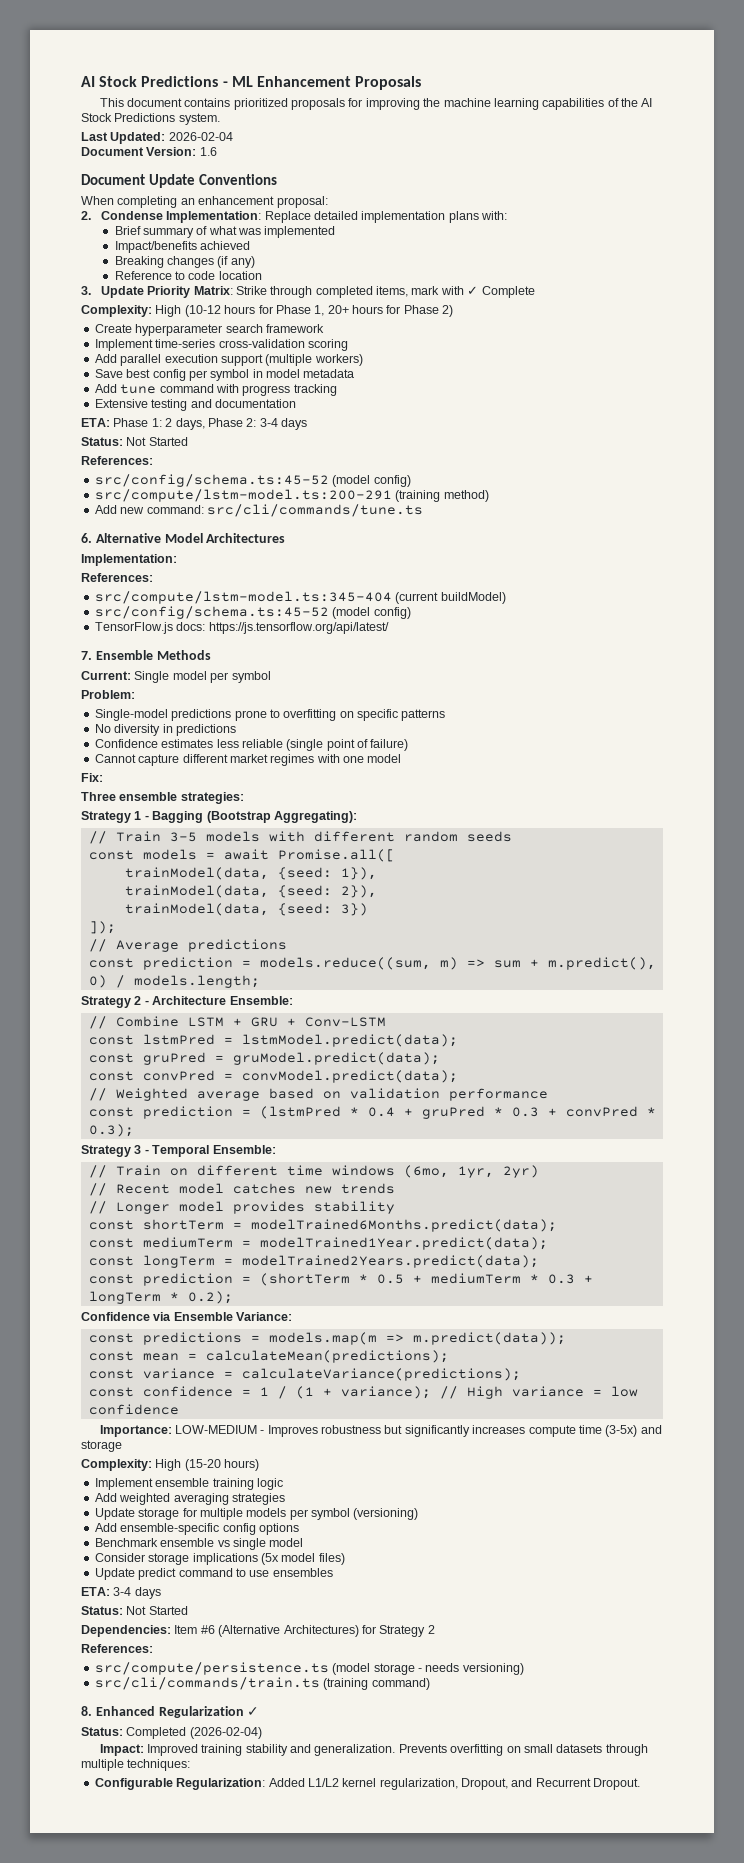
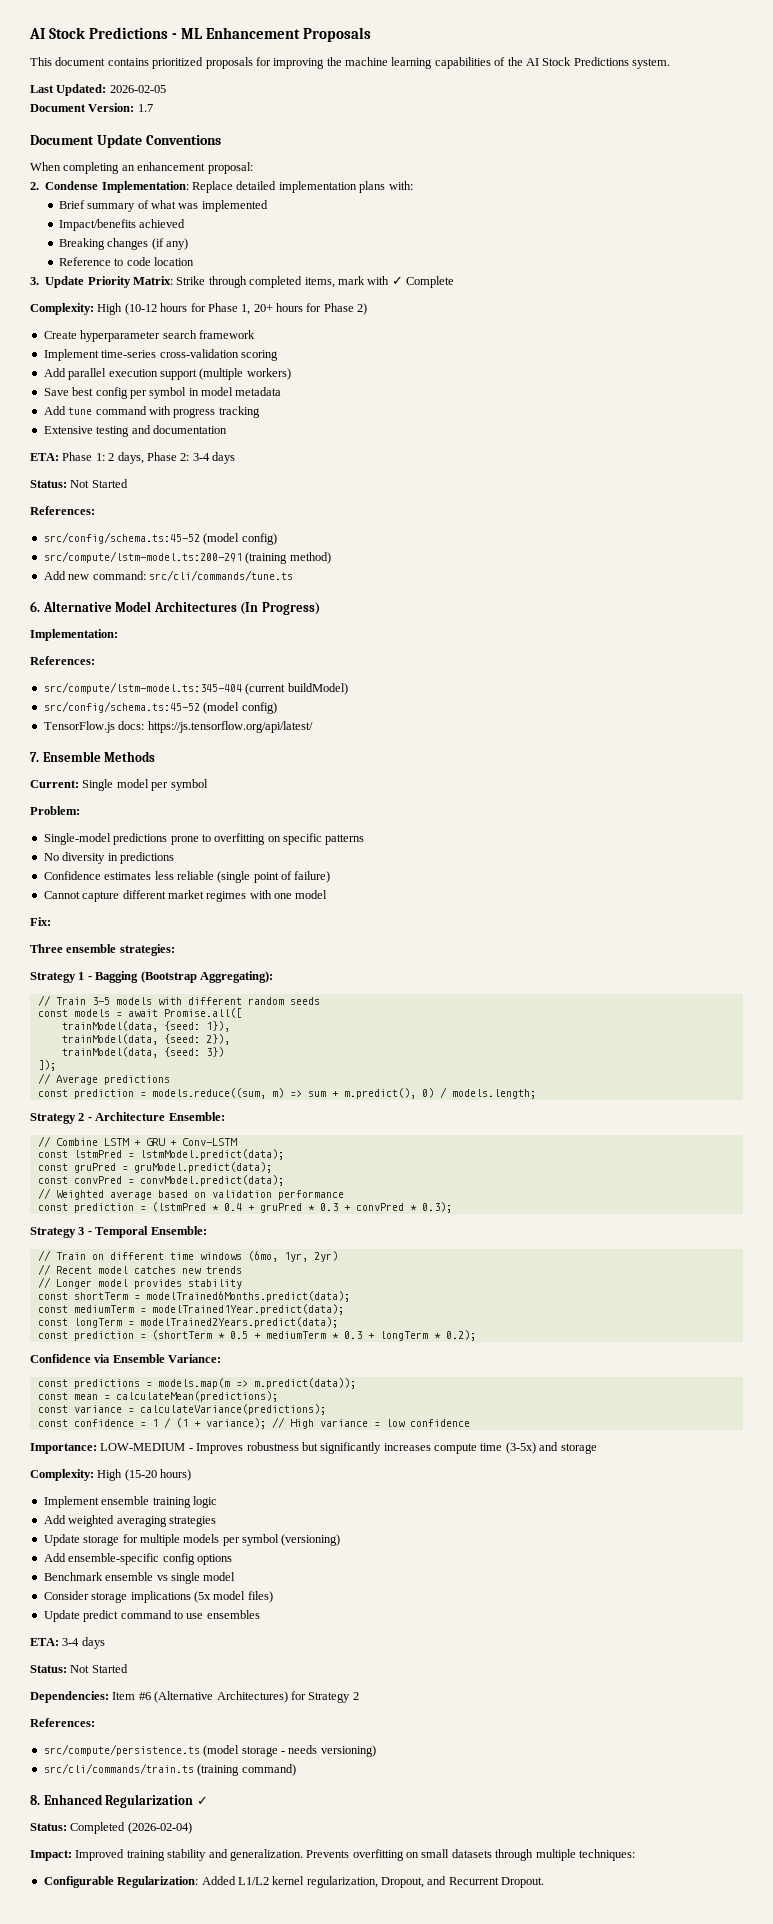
[168,132,233,141] 2026-02-04 -> [109,85,166,93] 2026-02-05
[199,147,217,156] 1.6 -> [137,104,153,112] 1.7
(286, 538) none -> [240,602,320,615] (In Progress)

